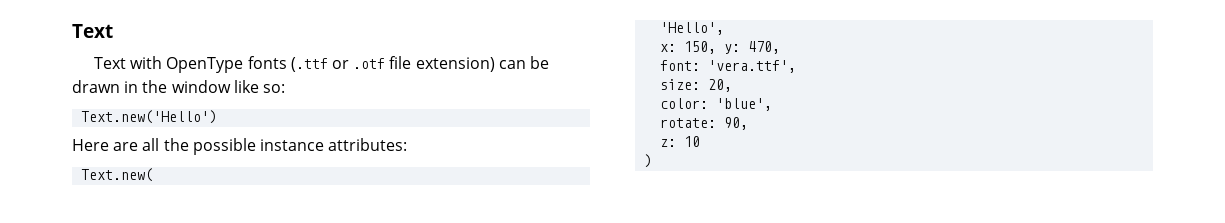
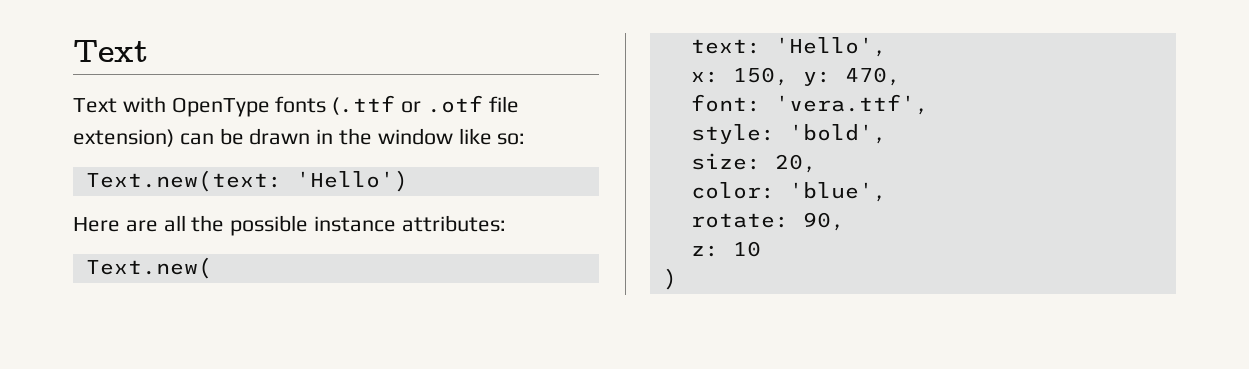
[81,110,218,124] Text.new('Hello') -> [85,170,408,192] Text.new(text: 'Hello')
(154, 175) none -> [690,39,761,54] text:
(797, 66) none -> [690,124,887,144] // style: 'bold',

